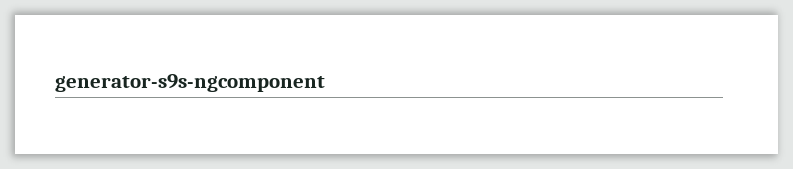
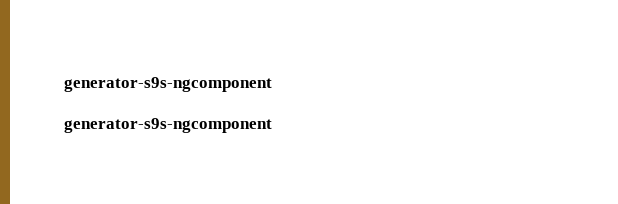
[55,74,325,92] generator-s9s-ngcomponent -> [64,77,272,92] [64,118,272,133] generator-s9s-ngcomponent // generator-s9s-ngcomponent

